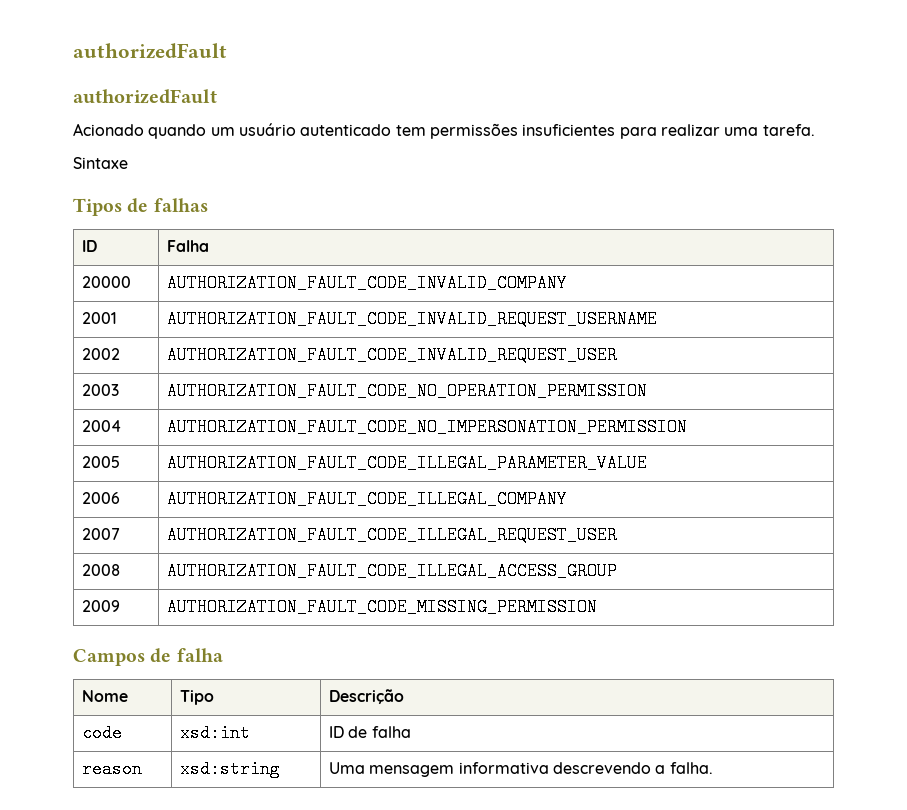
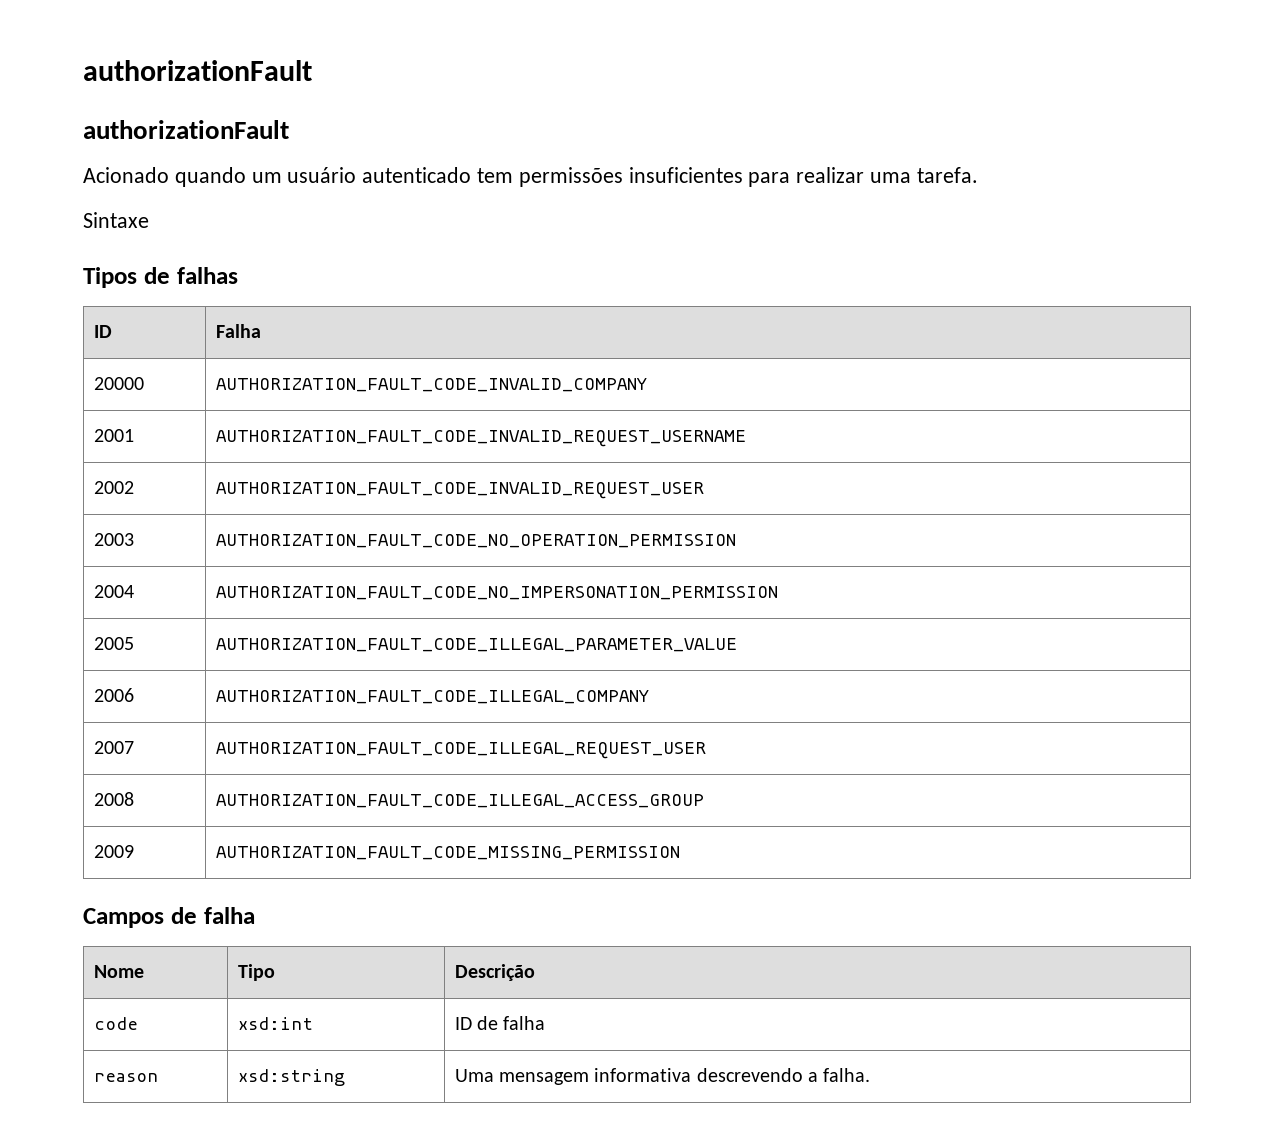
[73,43,227,59] [73,89,217,104] authorizedFault // authorizedFault -> [83,60,312,81] [83,120,289,139] authorizationFault // authorizationFault

